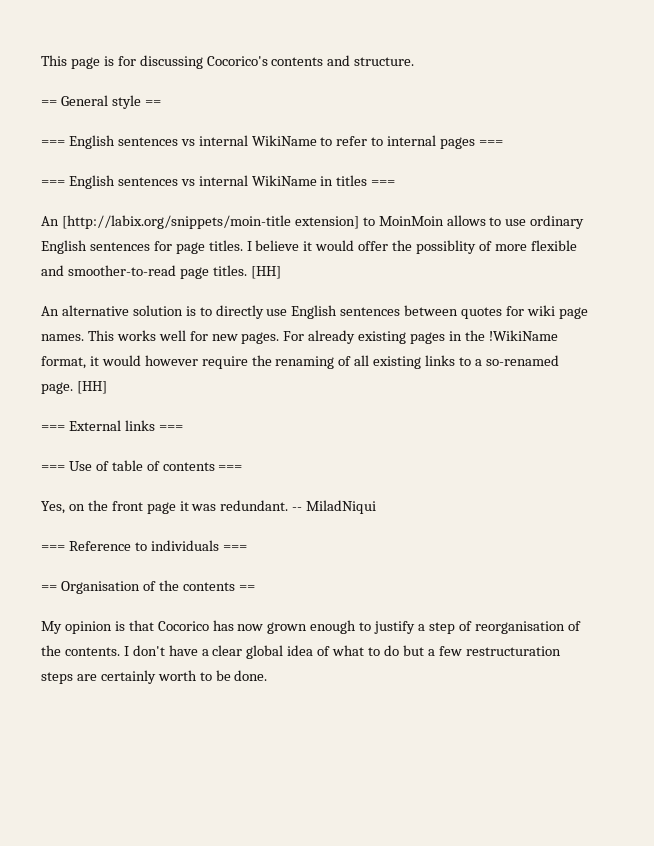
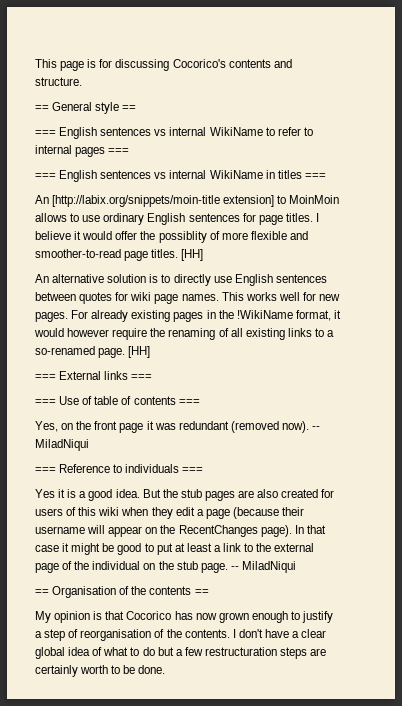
[220,500,289,511] redundant. -> [178,421,309,433] redundant (removed now).
(247, 548) none -> [35,489,335,501] [35,507,305,519] [35,525,326,537] [35,543,315,555] [35,561,296,573] // Yes it is a good idea. But the stub pages are also created for users of this wiki when they edit a page (because their username will appear on the RecentChanges page). In that case it might be good to put at least a link to the external page of the individual on the stub page. -- MiladNiqui

